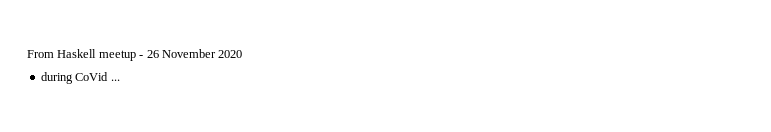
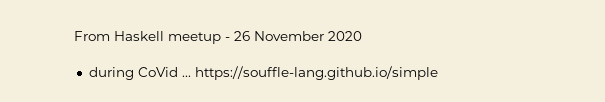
(120, 80) none -> [194,66,438,80] https://souffle-lang.github.io/simple

